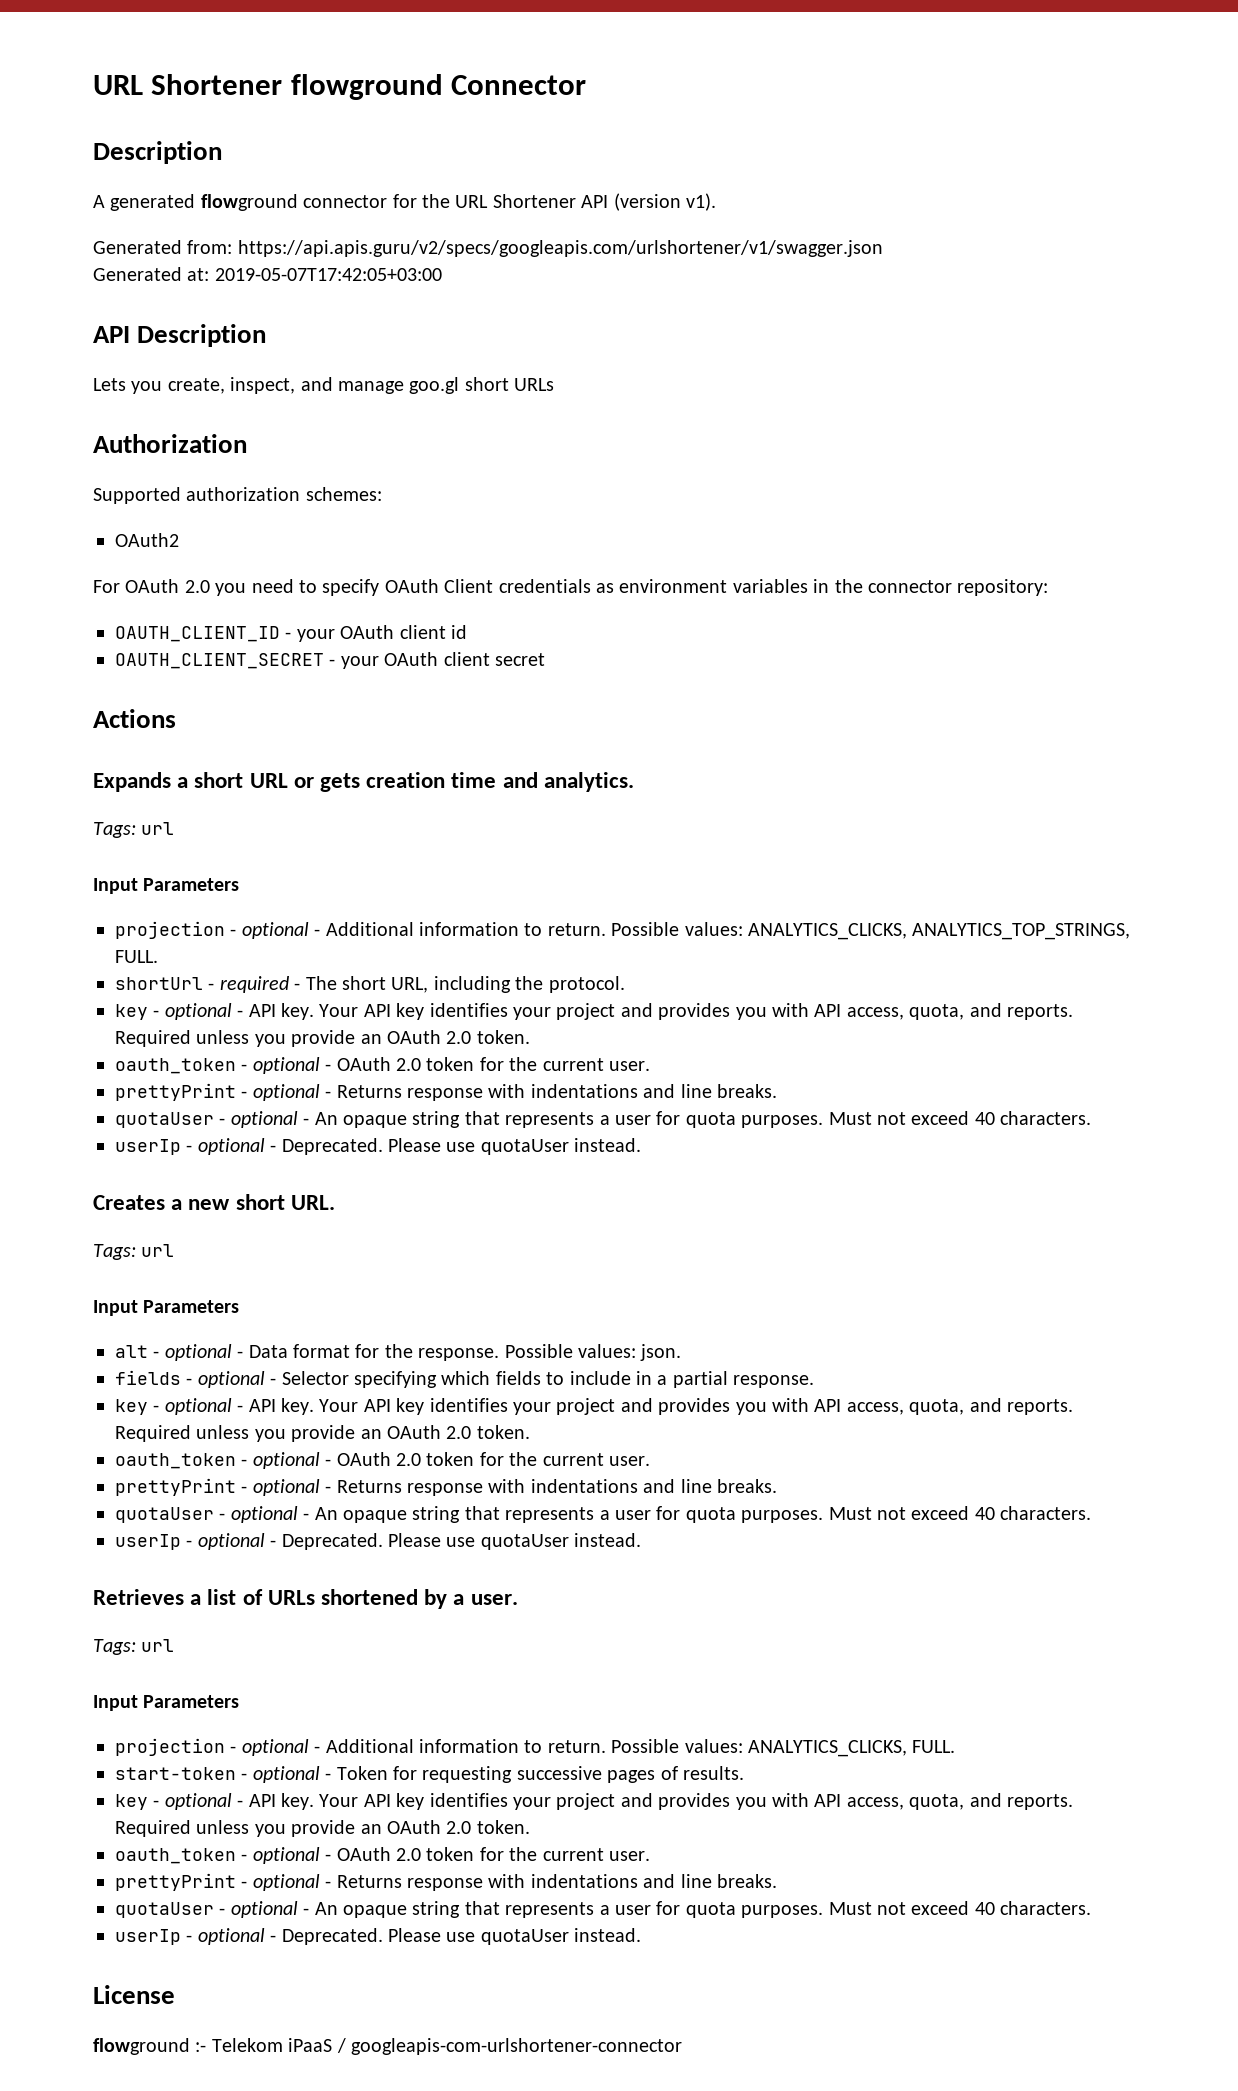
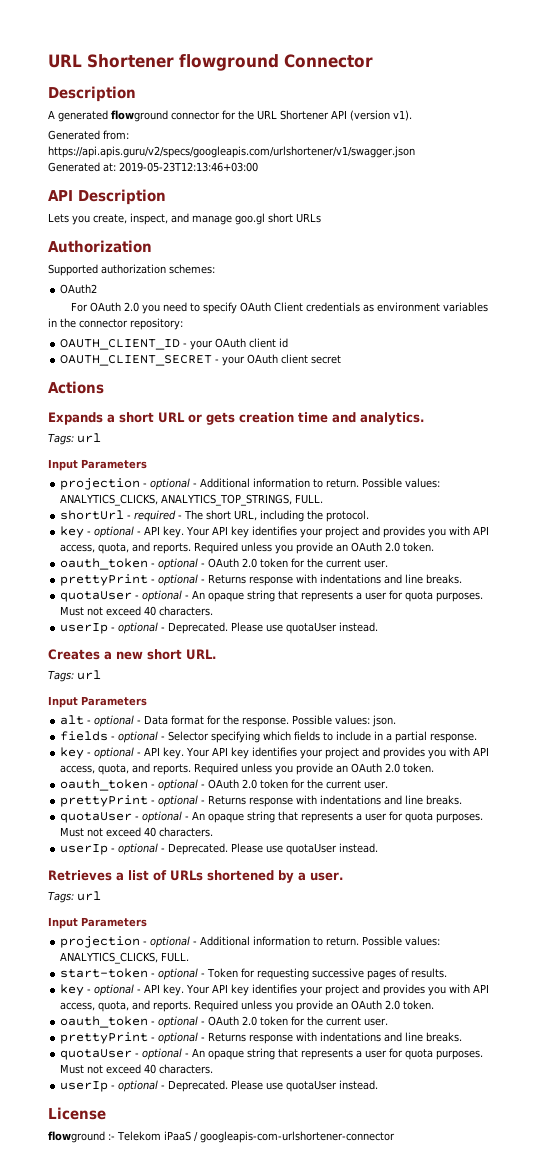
[214,268,442,281] 2019-05-07T17:42:05+03:00 -> [119,162,258,172] 2019-05-23T12:13:46+03:00

